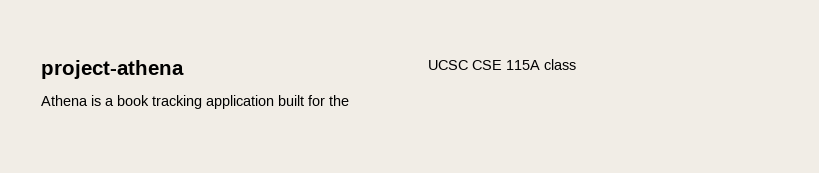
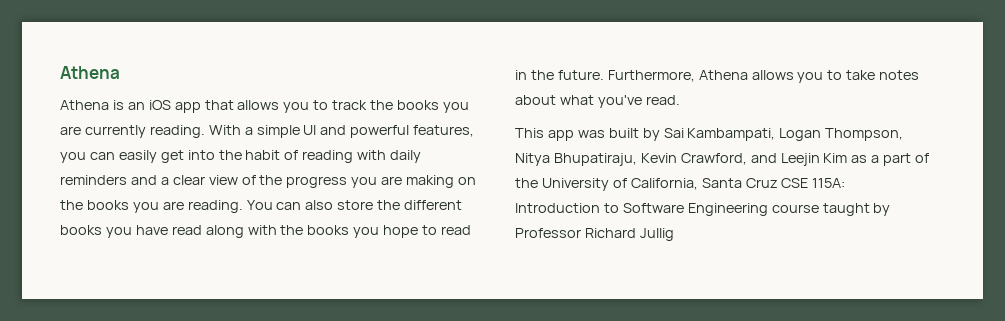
[41,60,184,79] project-athena -> [60,66,120,79] Athena
[105,95,349,109] [428,59,576,70] a book tracking application built for the UCSC CSE 115A class -> [127,100,469,113] [60,125,475,138] [60,150,422,163] [60,175,477,188] [60,200,463,213] [60,225,472,238] [515,70,920,83] [515,95,680,108] [515,128,904,141] [515,153,930,166] [515,178,846,191] [515,203,891,216] [515,228,674,241] an iOS app that allows you to track the books you are currently reading. With a simple UI and powerful features, you can easily get into the habit of reading with daily reminders and a clear view of the progress you are making on the books you are reading. You can also store the different books you have read along with the books you hope to read in the future. Furthermore, Athena allows you to take notes about what you've read. // This app was built by Sai Kambampati, Logan Thompson, Nitya Bhupatiraju, Kevin Crawford, and Leejin Kim as a part of the University of California, Santa Cruz CSE 115A: Introduction to Software Engineering course taught by Professor Richard Jullig

